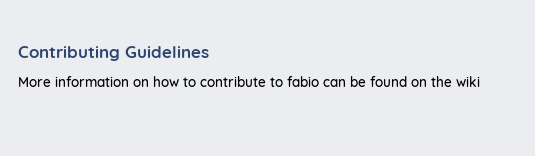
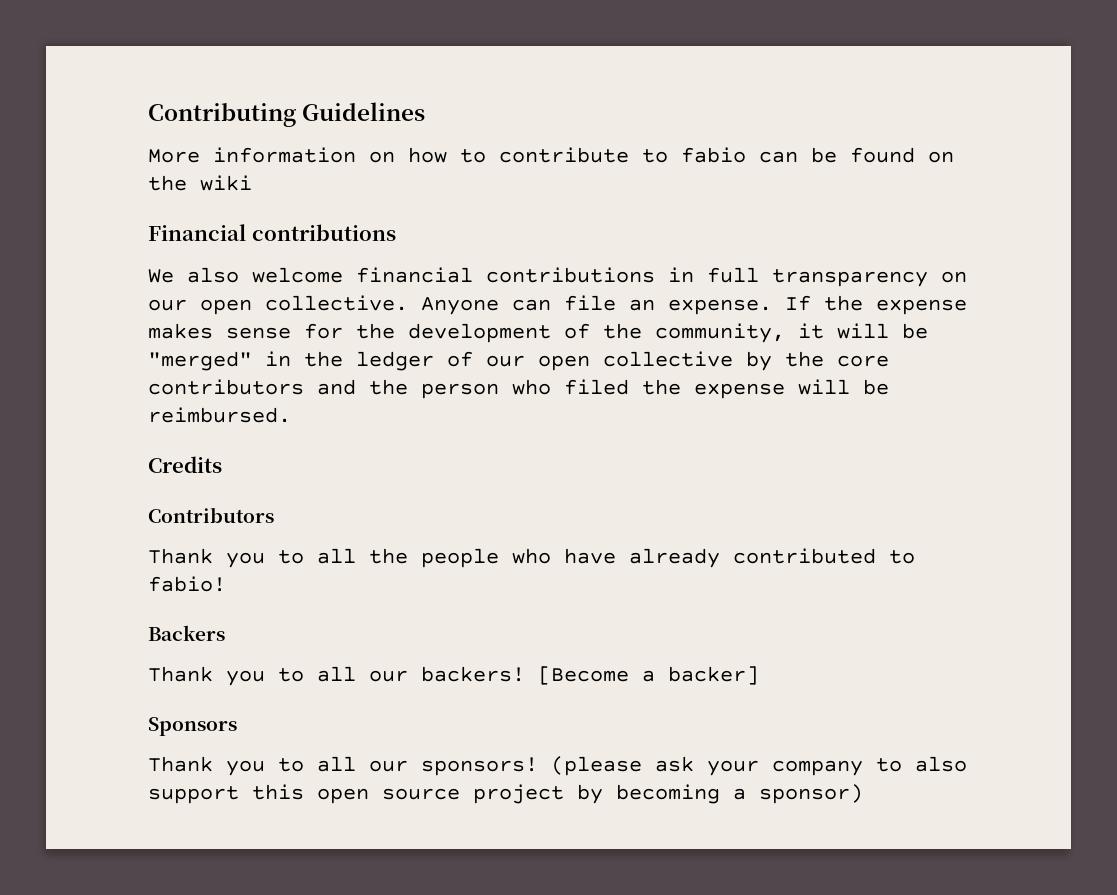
(480, 81) none -> [148,224,396,241] [148,267,967,287] [148,295,967,315] [148,323,928,343] [148,351,889,371] [148,379,889,399] [148,407,291,423] [148,456,222,473] [148,507,274,523] [148,548,915,568] [148,576,226,592] [148,625,225,641] [148,666,759,686] [148,717,237,736] [148,756,967,776] [148,784,863,804] // Financial contributions // We also welcome financial contributions in full transparency on our open collective. Anyone can file an expense. If the expense makes sense for the development of the community, it will be "merged" in the ledger of our open collective by the core contributors and the person who filed the expense will be reimbursed. // Credits // Contributors // Thank you to all the people who have already contributed to fabio! // Backers // Thank you to all our backers! [Become a backer] // Sponsors // Thank you to all our sponsors! (please ask your company to also support this open source project by becoming a sponsor)

